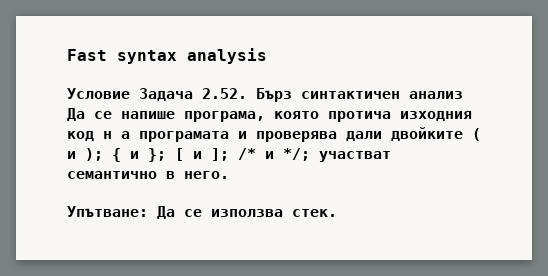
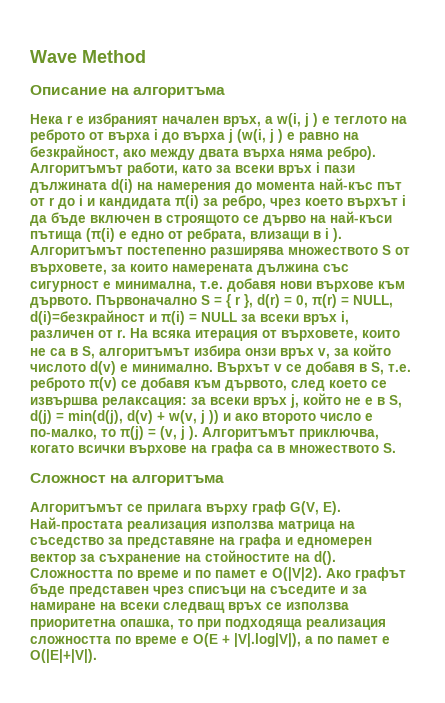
[67,48,267,64] [67,88,463,102] [67,108,472,122] [67,127,481,142] [67,148,391,162] [67,171,229,179] [67,206,337,219] Fast syntax analysis // Условие Задача 2.52. Бърз синтактичен анализ Да се напише програма, която протича изходния код н а програмата и проверява дали двойките ( и ); { и }; [ и ]; /* и */; участват семантично в него. // Упътване: Да се използва стек. -> [30,50,146,63] [30,85,226,98] [30,113,407,127] [30,129,359,143] [30,145,376,160] [30,162,355,176] [30,178,402,193] [30,195,406,209] [30,211,392,226] [30,228,342,242] [30,245,410,258] [30,264,349,275] [30,278,405,292] [30,294,393,308] [30,310,349,325] [30,328,400,341] [30,344,391,359] [30,361,411,375] [30,377,387,391] [30,393,402,408] [30,410,373,424] [30,426,379,440] [30,442,396,456] [30,473,225,486] [30,501,341,515] [30,517,355,532] [30,534,372,548] [30,550,336,565] [30,567,406,581] [30,583,367,597] [30,602,349,613] [30,619,386,630] [30,633,390,647] [30,649,97,663] Wave Method // Описание на алгоритъма // Нека r е избраният начален връх, а w(i, j ) е теглото на реброто от върха i до върха j (w(i, j ) е равно на безкрайност, ако между двата върха няма ребро). Алгоритъмът работи, като за всеки връх i пази дължината d(i) на намерения до момента най-къс път от r до i и кандидата π(i) за ребро, чрез което върхът i да бъде включен в строящото се дърво на най-къси пътища (π(i) е едно от ребрата, влизащи в i ). Алгоритъмът постепенно разширява множеството S от върховете, за които намерената дължина със сигурност е минимална, т.е. добавя нови върхове към дървото. Първоначално S = { r }, d(r) = 0, π(r) = NULL, d(i)=безкрайност и π(i) = NULL за всеки връх i, различен от r. На всяка итерация от върховете, които не са в S, алгоритъмът избира онзи връх v, за който числото d(v) е минимално. Върхът v се добавя в S, т.е. реброто π(v) се добавя към дървото, след което се извършва релаксация: за всеки връх j, който не е в S, d(j) = min(d(j), d(v) + w(v, j )) и ако второто число е по-малко, то π(j) = (v, j ). Алгоритъмът приключва, когато всички върхове на графа са в множеството S. // Сложност на алгоритъма // Алгоритъмът се прилага върху граф G(V, E). Най-простата реализация използва матрица на съседство за представяне на графа и едномерен вектор за съхранение на стойностите на d(). Сложността по време и по памет е O(|V|2). Ако графът бъде представен чрез списъци на съседите и за намиране на всеки следващ връх се използва приоритетна опашка, то при подходяща реализация сложността по време е O(E + |V|.log|V|), а по памет е O(|E|+|V|).

